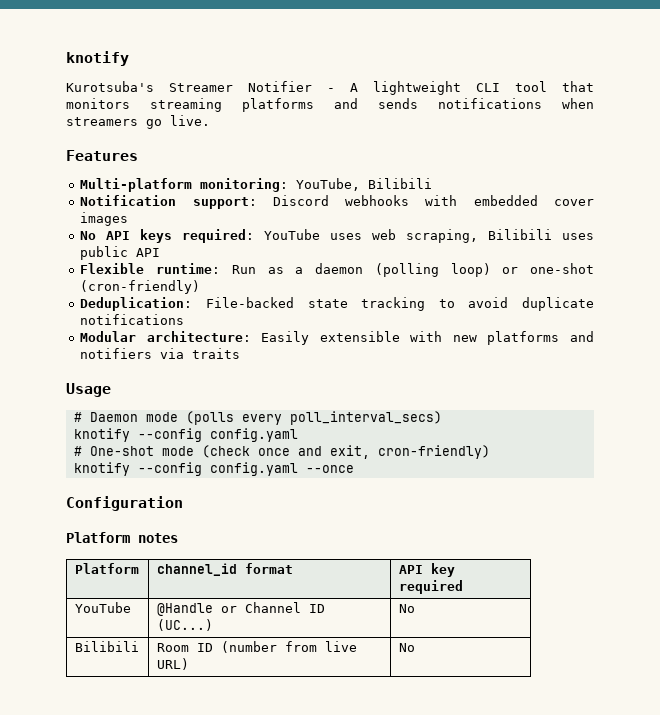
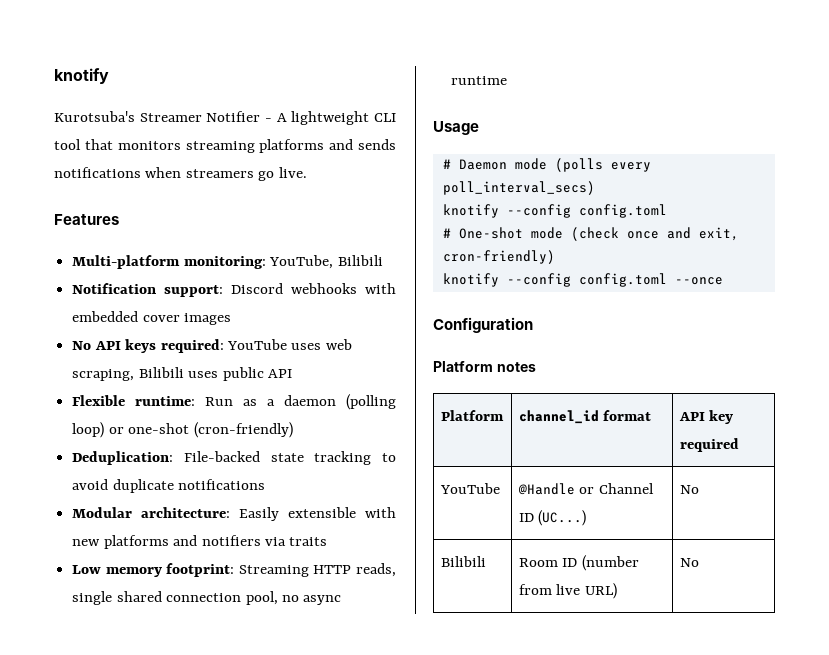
(241, 353) none -> [72,563,397,577] [72,591,342,605] [451,76,508,85] // Low memory footprint: Streaming HTTP reads, single shared connection pool, no async runtime
[209,428,298,442] config.yaml -> [578,204,667,218] config.toml
[209,462,298,476] config.yaml -> [578,273,667,287] config.toml

